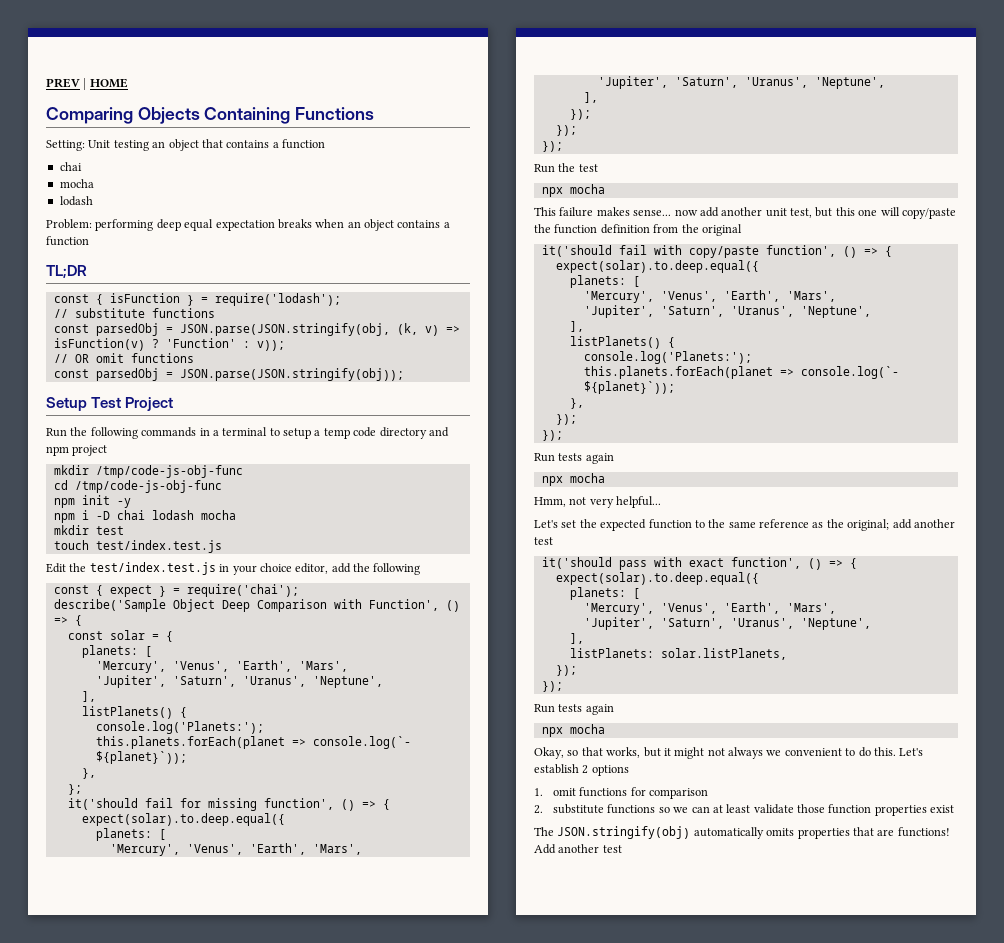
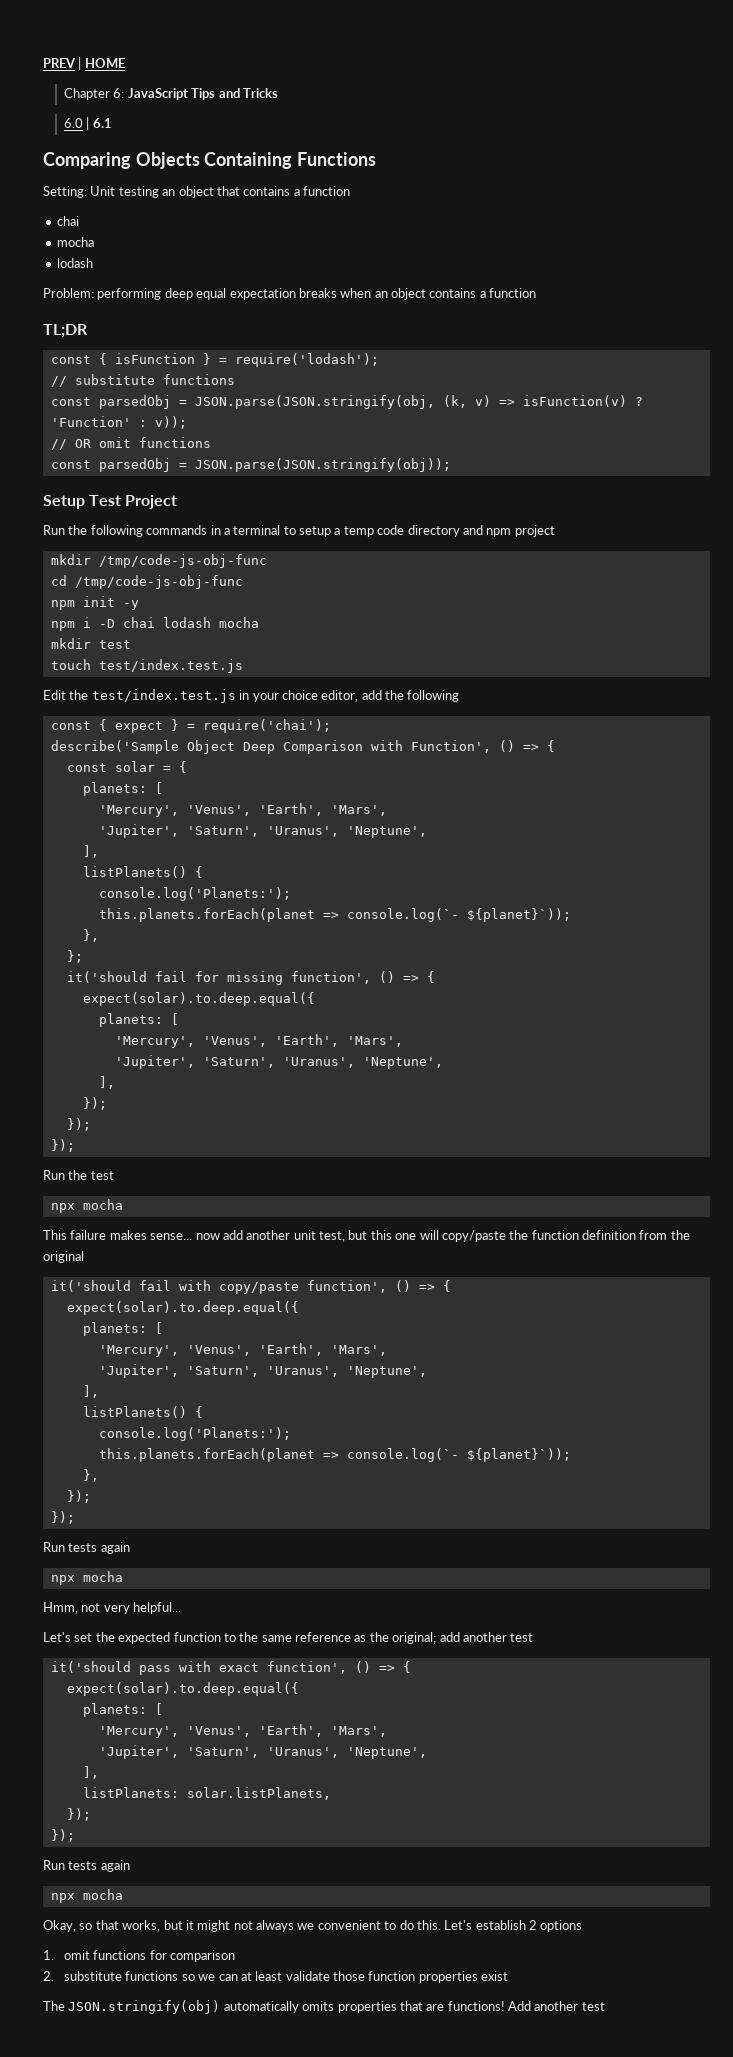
(128, 83) none -> [64,88,278,100] [64,117,112,130] // Chapter 6: JavaScript Tips and Tricks // 6.0 | 6.1

